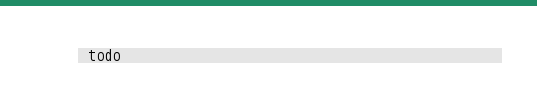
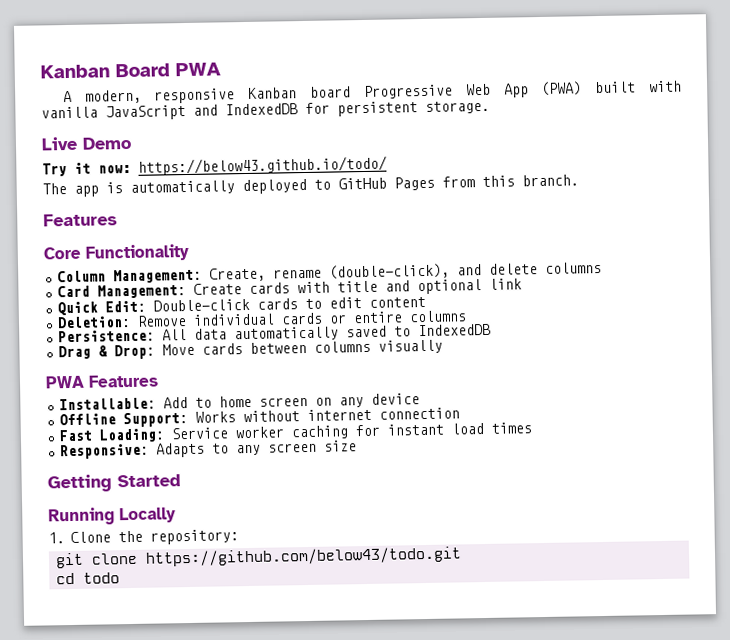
(87, 55) none -> [40,62,221,79] [62,80,682,104] [41,100,490,121] [41,136,132,151] [42,155,387,177] [42,174,579,197] [43,213,118,227] [43,243,189,262] [56,261,602,284] [56,278,522,299] [56,296,426,316] [56,310,467,329] [57,323,491,343] [57,339,443,360] [45,374,159,389] [58,393,420,411] [58,407,460,428] [58,422,532,443] [59,440,357,460] [47,474,181,493] [48,507,176,526] [48,529,239,545] [54,546,462,569] [55,572,75,585] Kanban Board PWA // A modern, responsive Kanban board Progressive Web App (PWA) built with vanilla JavaScript and IndexedDB for persistent storage. // Live Demo // Try it now: https://below43.github.io/todo/ // The app is automatically deployed to GitHub Pages from this branch. // Features // Core Functionality // Column Management: Create, rename (double-click), and delete columns // Card Management: Create cards with title and optional link // Quick Edit: Double-click cards to edit content // Deletion: Remove individual cards or entire columns // Persistence: All data automatically saved to IndexedDB // Drag & Drop: Move cards between columns visually // PWA Features // Installable: Add to home screen on any device // Offline Support: Works without internet connection // Fast Loading: Service worker caching for instant load times // Responsive: Adapts to any screen size // Getting Started // Running Locally // 1. Clone the repository: // git clone https://github.com/below43/todo.git // cd

